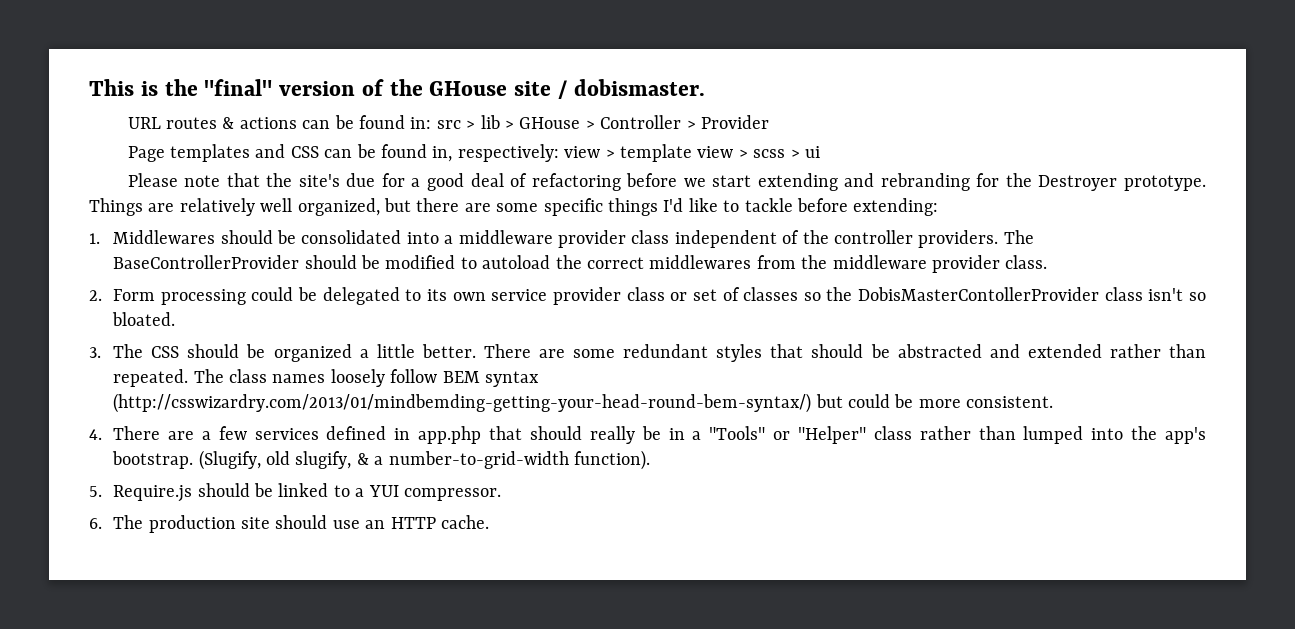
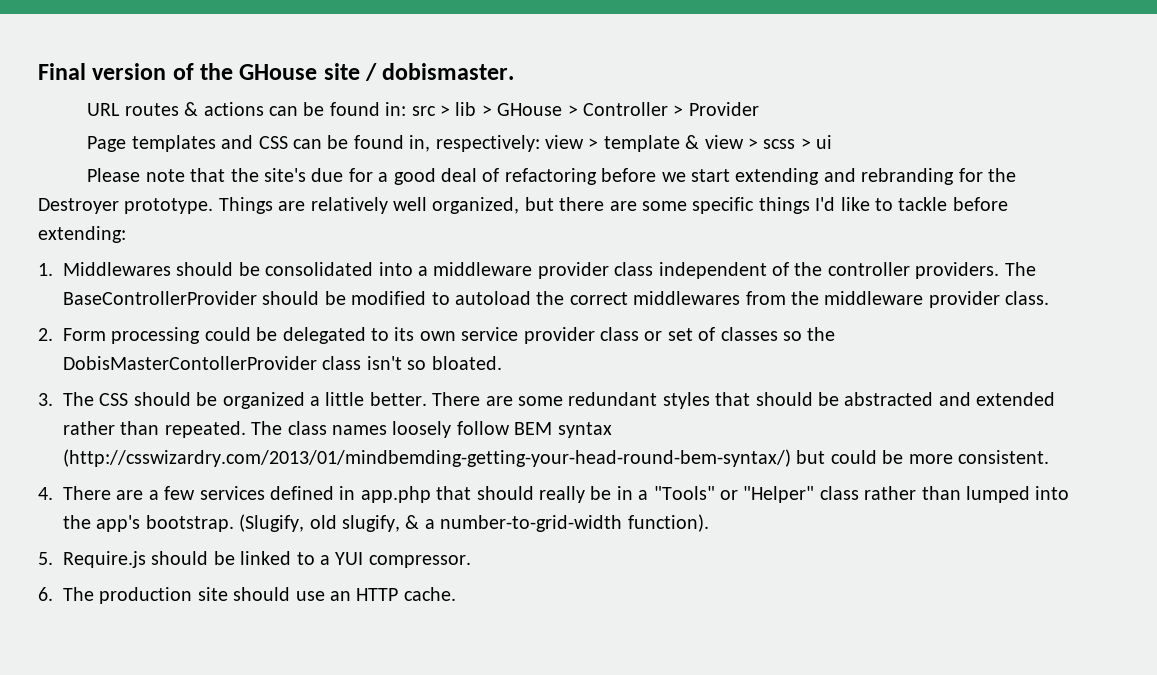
[89,79,273,96] This is the "final" -> [38,63,86,80] Final
(693, 153) none -> [685,135,700,149] &

